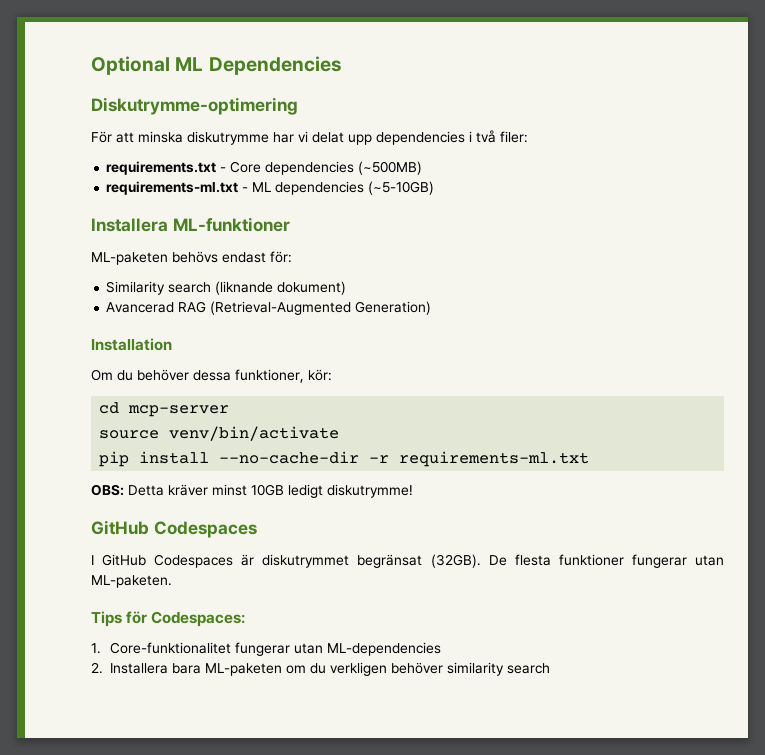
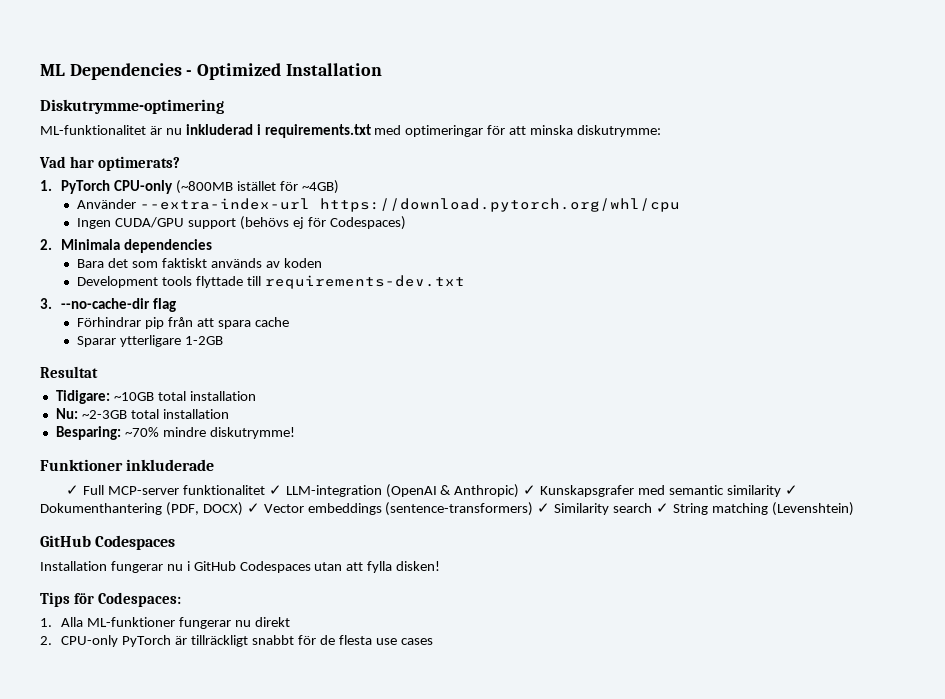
[91,56,170,75] Optional -> (40, 70) none
[91,97,298,115] [91,130,528,145] [106,161,423,175] [106,181,435,195] [91,217,290,232] [91,251,292,265] [106,281,347,295] [106,301,432,315] [91,338,172,351] [91,369,332,383] [99,402,230,417] [99,426,340,441] [99,451,590,467] [91,484,413,498] [91,520,257,538] [91,554,724,568] [91,575,172,588] [91,611,246,627] [91,642,441,656] [91,662,550,676] // Diskutrymme-optimering // För att minska diskutrymme har vi delat upp dependencies i två filer: // requirements.txt - Core dependencies (~500MB) // requirements-ml.txt - ML dependencies (~5-10GB) // Installera ML-funktioner // ML-paketen behövs endast för: // Similarity search (liknande dokument) // Avancerad RAG (Retrieval-Augmented Generation) // Installation // Om du behöver dessa funktioner, kör: // cd mcp-server // source venv/bin/activate // pip install --no-cache-dir -r requirements-ml.txt // OBS: Detta kräver minst 10GB ledigt diskutrymme! // GitHub Codespaces // I GitHub Codespaces är diskutrymmet begränsat (32GB). De flesta funktioner fungerar utan ML-paketen. // Tips för Codespaces: // 1. Core-funktionalitet fungerar utan ML-dependencies // 2. Installera bara ML-paketen om du verkligen behöver similarity search -> [186,63,382,80] [40,99,224,114] [40,124,662,138] [39,156,181,171] [40,180,339,194] [77,198,681,212] [77,216,406,230] [40,239,213,253] [77,258,322,268] [77,275,466,289] [40,298,177,312] [77,317,289,329] [77,335,224,347] [40,366,98,378] [55,390,256,404] [55,408,229,419] [55,426,295,440] [40,459,215,471] [66,484,798,498] [40,502,854,516] [40,535,176,550] [40,561,441,573] [40,592,182,607] [40,617,291,629] [40,635,433,647] - Optimized Installation // Diskutrymme-optimering // ML-funktionalitet är nu inkluderad i requirements.txt med optimeringar för att minska diskutrymme: // Vad har optimerats? // 1. PyTorch CPU-only (~800MB istället för ~4GB) // Använder --extra-index-url https://download.pytorch.org/whl/cpu // Ingen CUDA/GPU support (behövs ej för Codespaces) // 2. Minimala dependencies // Bara det som faktiskt används av koden // Development tools flyttade till requirements-dev.txt // 3. --no-cache-dir flag // Förhindrar pip från att spara cache // Sparar ytterligare 1-2GB // Resultat // Tidigare: ~10GB total installation // Nu: ~2-3GB total installation // Besparing: ~70% mindre diskutrymme! // Funktioner inkluderade // ✓ Full MCP-server funktionalitet ✓ LLM-integration (OpenAI & Anthropic) ✓ Kunskapsgrafer med semantic similarity ✓ Dokumenthantering (PDF, DOCX) ✓ Vector embeddings (sentence-transformers) ✓ Similarity search ✓ String matching (Levenshtein) // GitHub Codespaces // Installation fungerar nu i GitHub Codespaces utan att fylla disken! // Tips för Codespaces: // 1. Alla ML-funktioner fungerar nu direkt // 2. CPU-only PyTorch är tillräckligt snabbt för de flesta use cases

